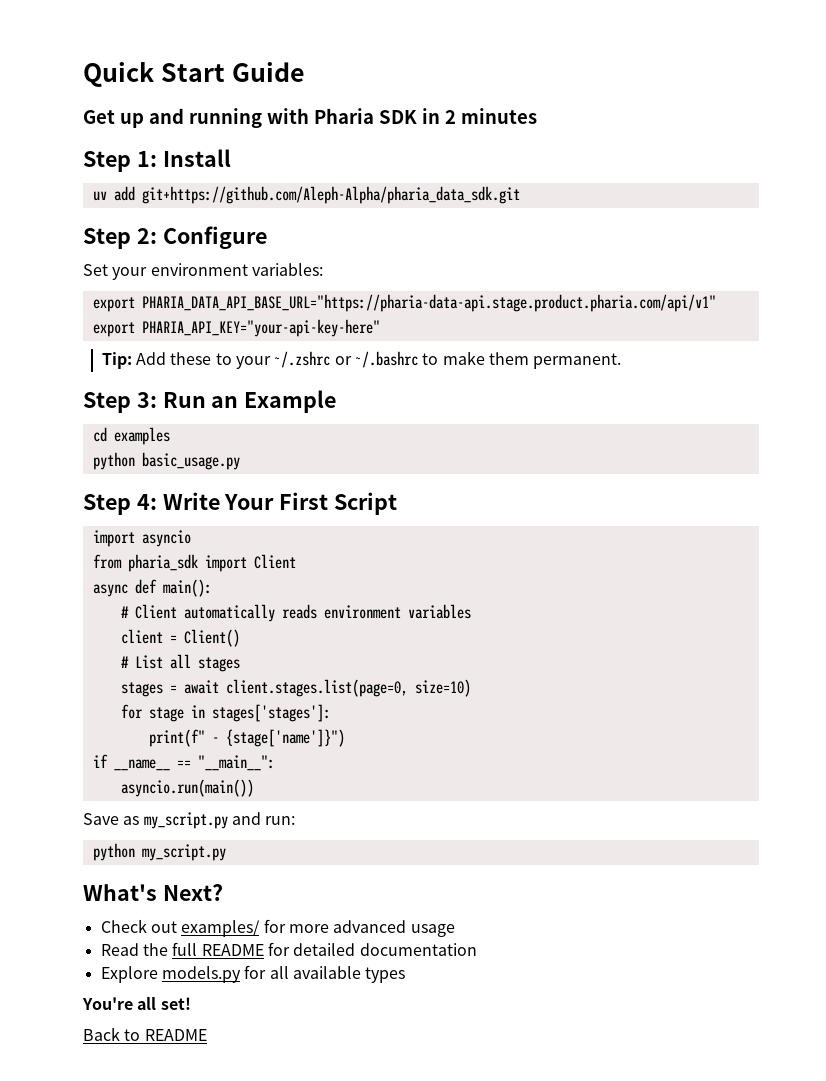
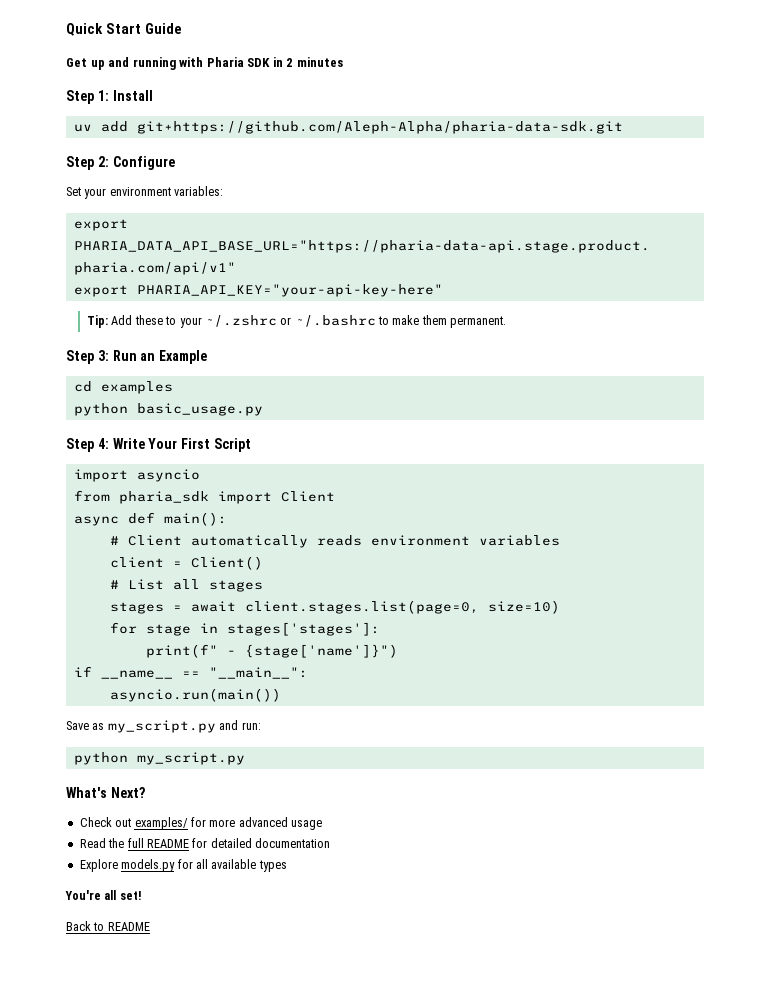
[141,186,520,204] git+https://github.com/Aleph-Alpha/pharia_data_sdk.git -> [136,121,623,134] git+https://github.com/Aleph-Alpha/pharia-data-sdk.git

